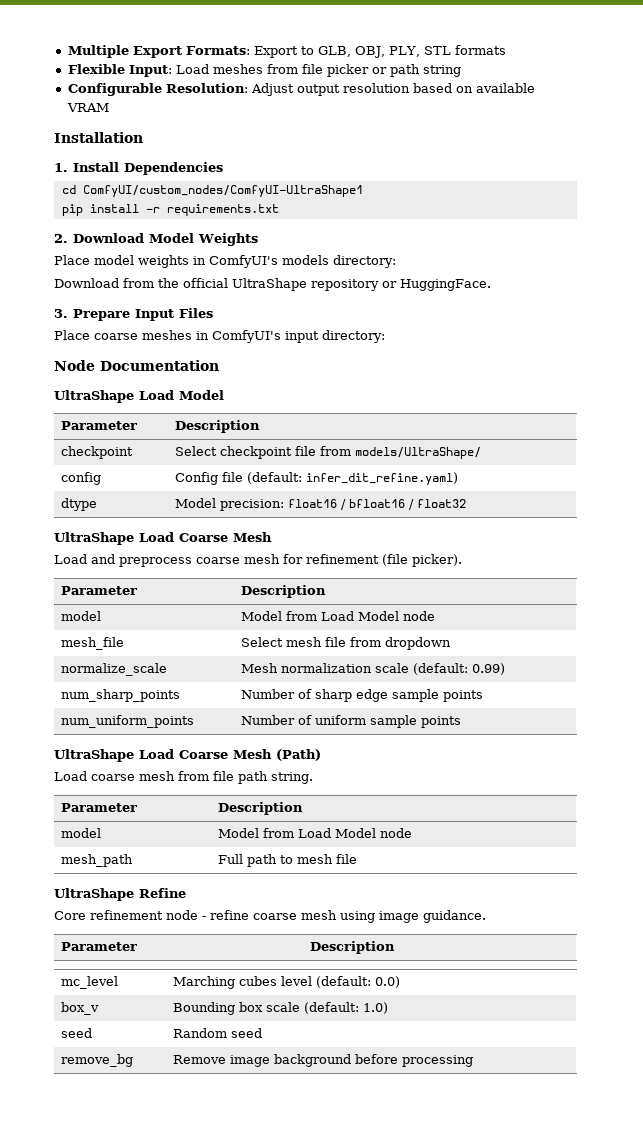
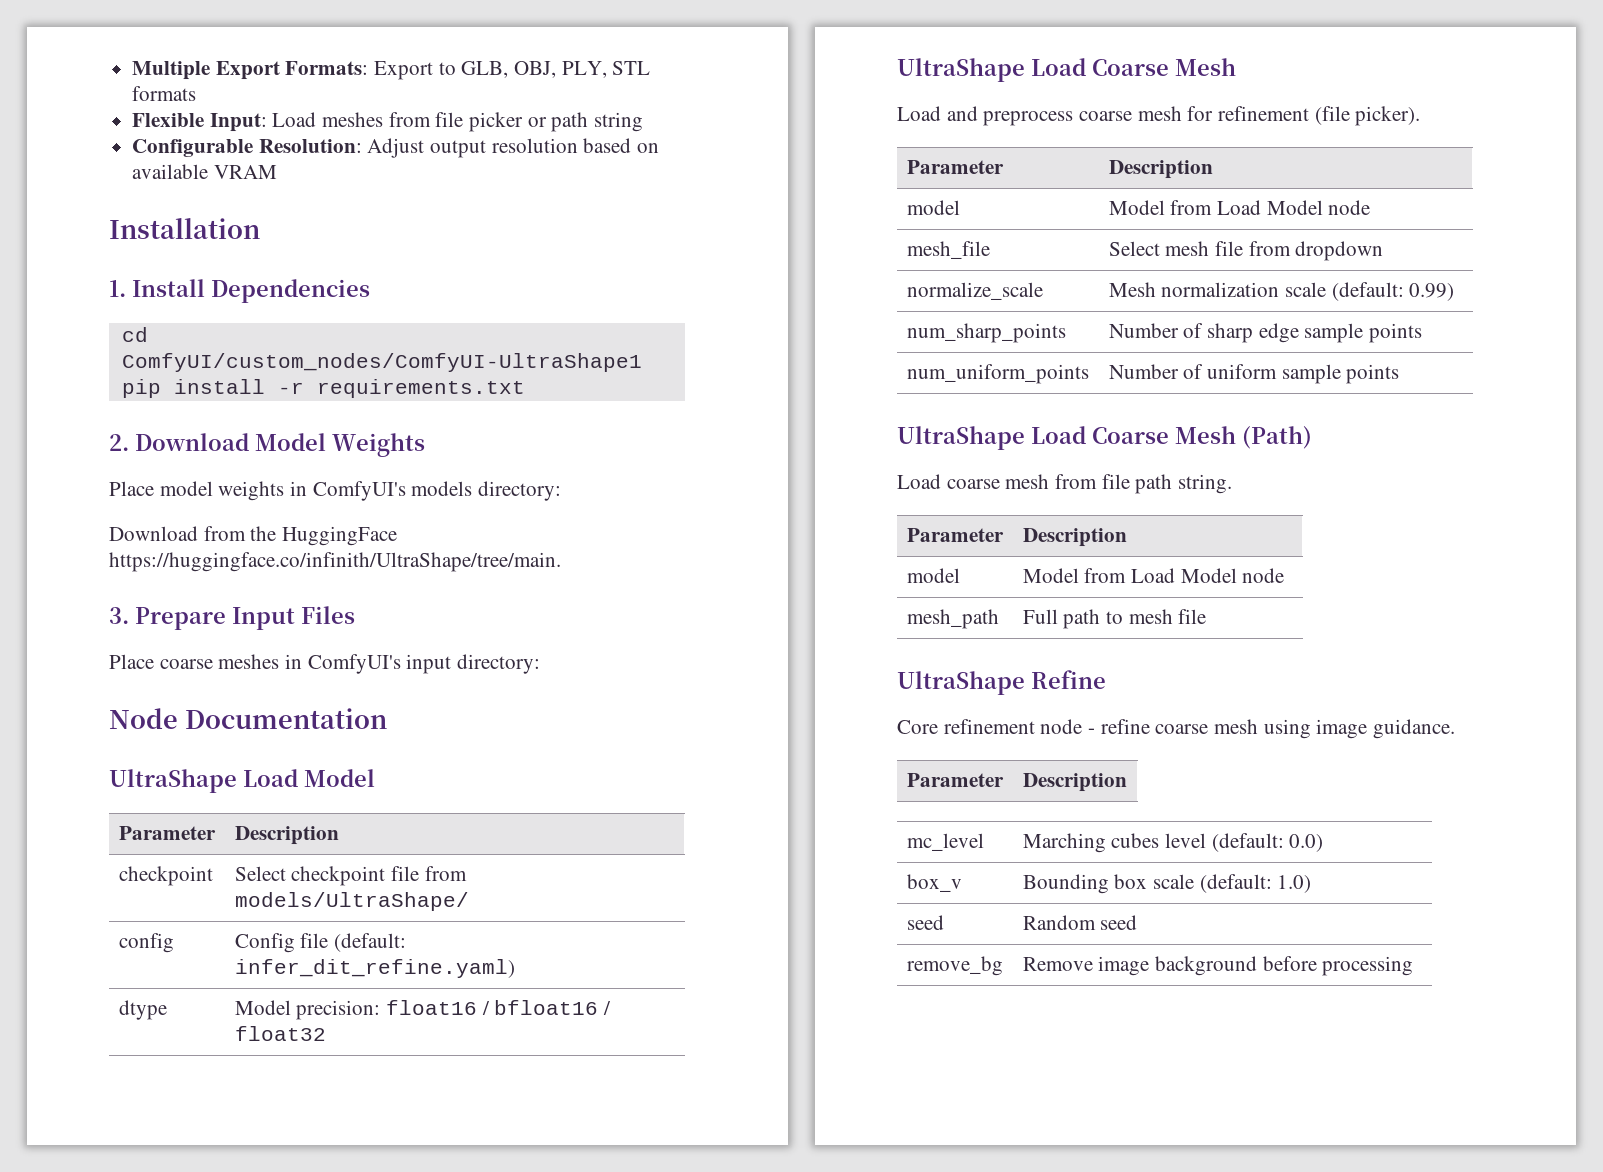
[183,278,491,291] official UltraShape repository or HuggingFace. -> [282,526,398,546] [109,552,561,572] HuggingFace https://huggingface.co/infinith/UltraShape/tree/main.

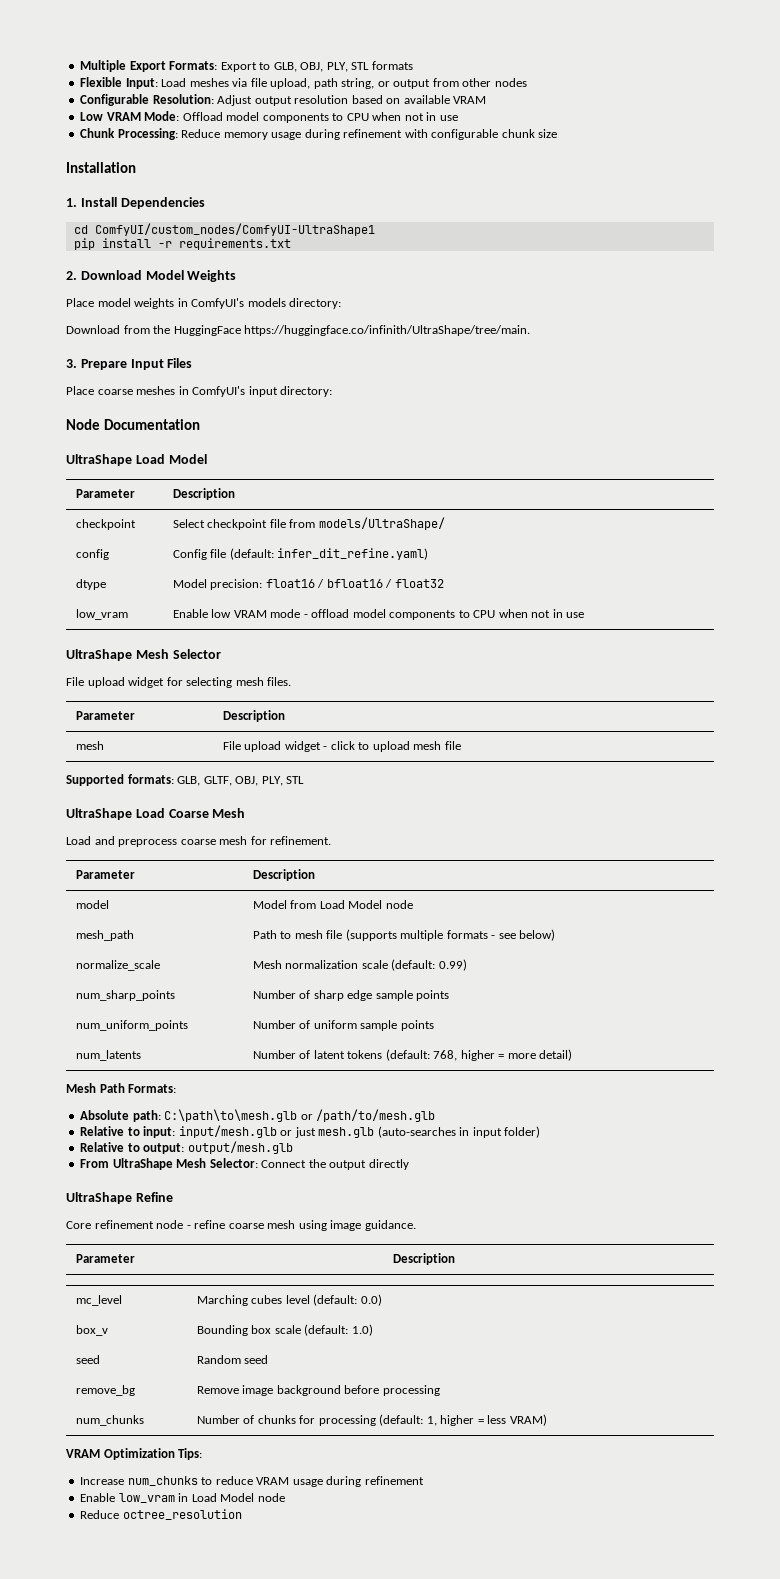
[388,112,644,132] from file picker or path string -> [232,78,527,89] via file upload, path string, or output from other nodes
(277, 172) none -> [80,111,458,123] [80,128,558,140] // Low VRAM Mode: Offload model components to CPU when not in use // Chunk Processing: Reduce memory usage during refinement with configurable chunk size
(326, 1033) none -> [75,609,128,620] [172,609,585,620] [66,649,221,661] [66,677,292,688] [75,711,135,720] [222,710,285,722] [75,741,104,750] [222,741,461,752] [66,774,305,786] // low_vram | Enable low VRAM mode - offload model components to CPU when not in use // UltraShape Mesh Selector // File upload widget for selecting mesh files. // Parameter | Description // mesh | File upload widget - click to upload mesh file // Supported formats: GLB, GLTF, OBJ, PLY, STL
[1218,106,1421,126] [906,160,1004,174] [1108,160,1213,179] [906,200,960,215] [1108,200,1371,215] [906,241,990,259] [1108,241,1384,261] refinement (file picker). // Parameter | Description // model | Model from Load Model node // mesh_file | Select mesh file from dropdown -> [270,836,332,845] [75,870,135,879] [252,869,315,881] [75,900,109,909] [252,900,413,909] [75,930,134,941] [252,929,556,941] refinement. // Parameter | Description // model | Model from Load Model node // mesh_path | Path to mesh file (supports multiple formats - see below)
[897,426,1312,450] [897,474,1233,494] [906,528,1004,542] [1022,528,1127,547] [906,568,960,583] [1022,568,1285,583] [906,609,999,629] [1022,609,1207,629] // UltraShape Load Coarse Mesh (Path) // Load coarse mesh from file path string. // Parameter | Description // model | Model from Load Model node // mesh_path | Full path to mesh file -> [75,1050,141,1061] [252,1049,573,1061] [66,1083,177,1093] [80,1109,436,1122] [80,1125,541,1138] [80,1141,293,1154] [80,1158,409,1170] // num_latents | Number of latent tokens (default: 768, higher = more detail) // Mesh Path Formats: // Absolute path: C:\path\to\mesh.glb or /path/to/mesh.glb // Relative to input: input/mesh.glb or just mesh.glb (auto-searches in input folder) // Relative to output: output/mesh.glb // From UltraShape Mesh Selector: Connect the output directly
(1414, 966) none -> [75,1415,144,1426] [196,1414,547,1426] [66,1448,203,1460] [80,1476,424,1487] [80,1493,285,1503] [80,1509,242,1520] // num_chunks | Number of chunks for processing (default: 1, higher = less VRAM) // VRAM Optimization Tips: // Increase num_chunks to reduce VRAM usage during refinement // Enable low_vram in Load Model node // Reduce octree_resolution

